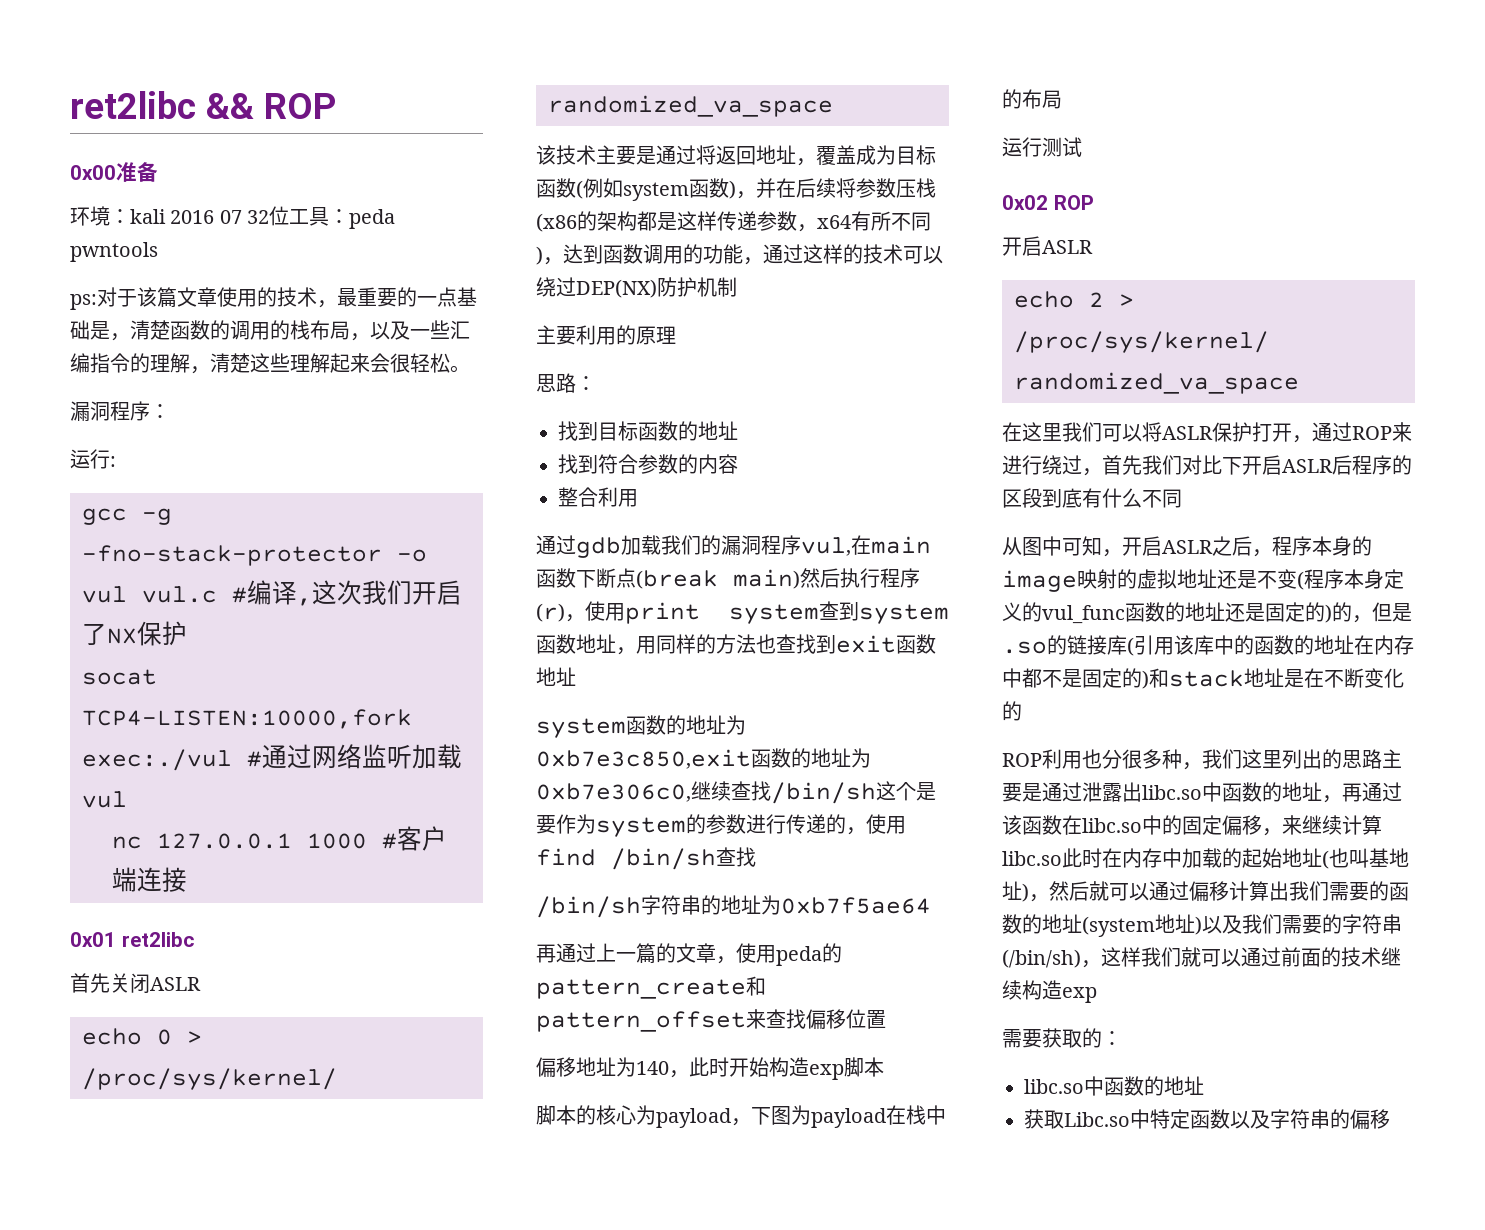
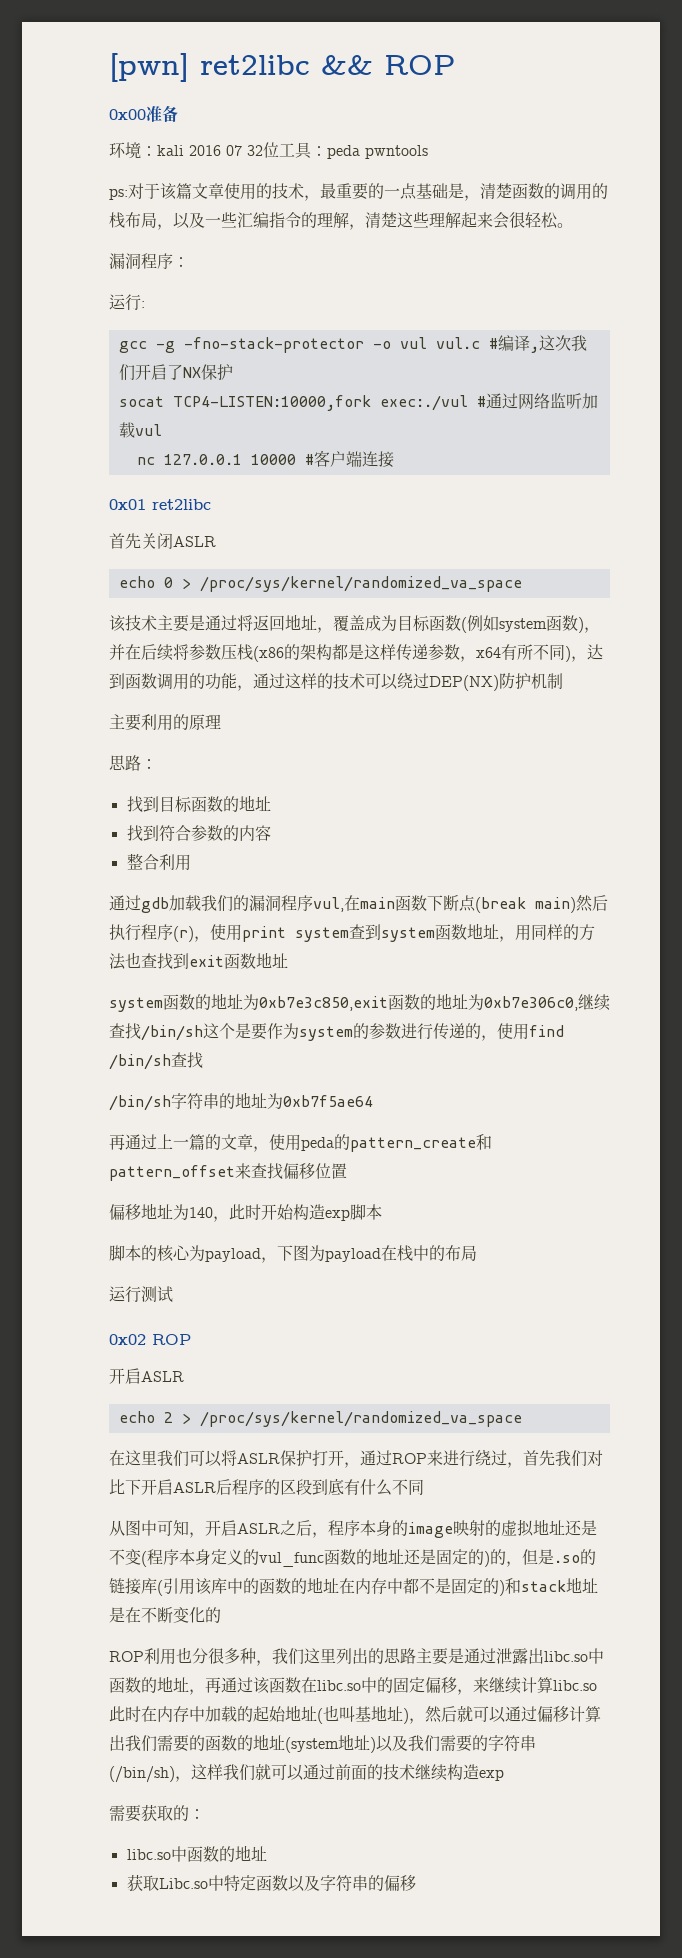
(70, 105) none -> [109,53,189,82] [pwn]
[307,833,367,849] 1000 -> [250,454,296,465] 10000

